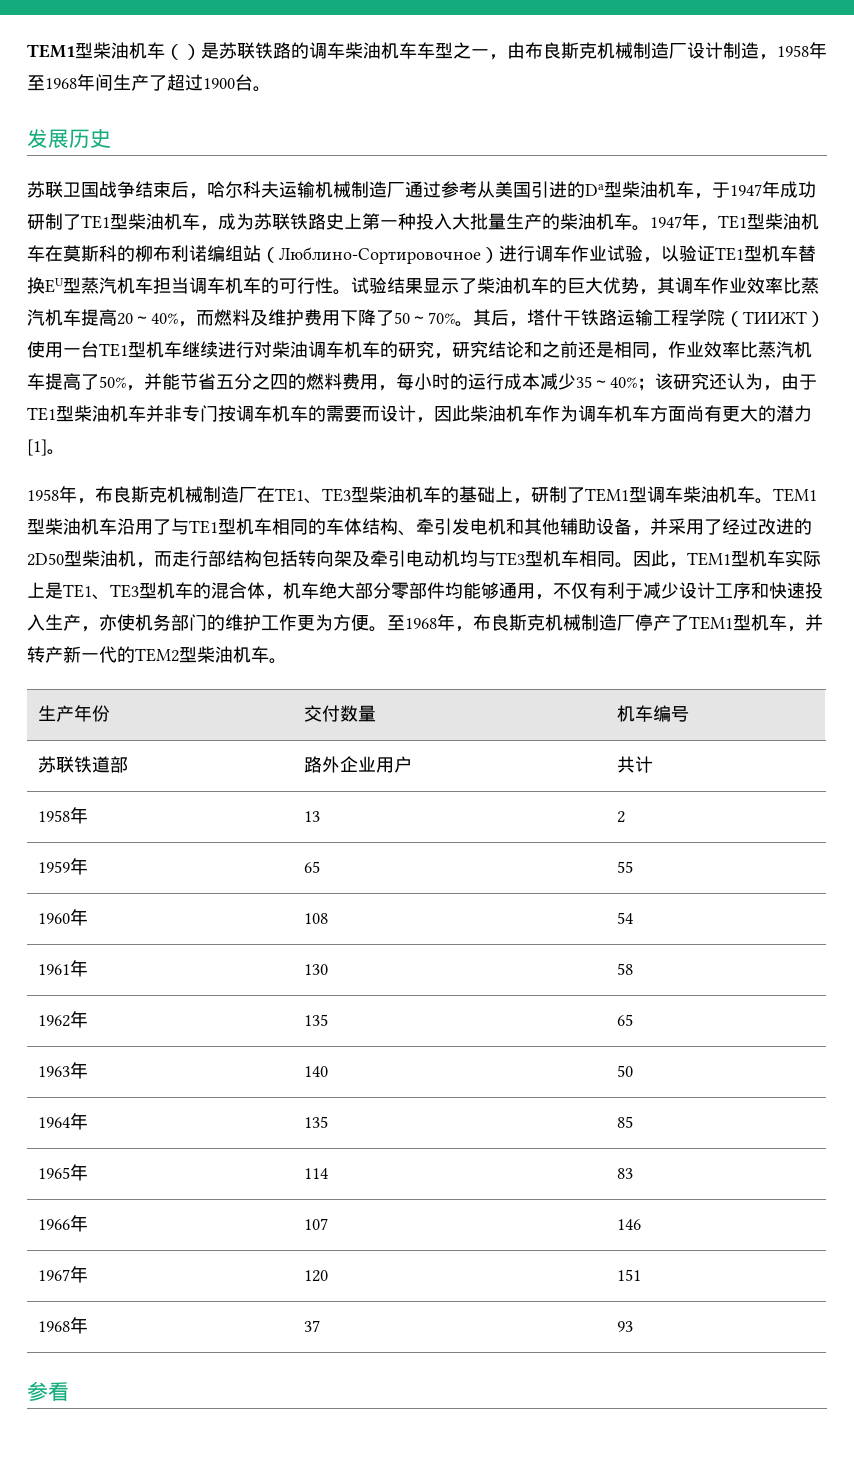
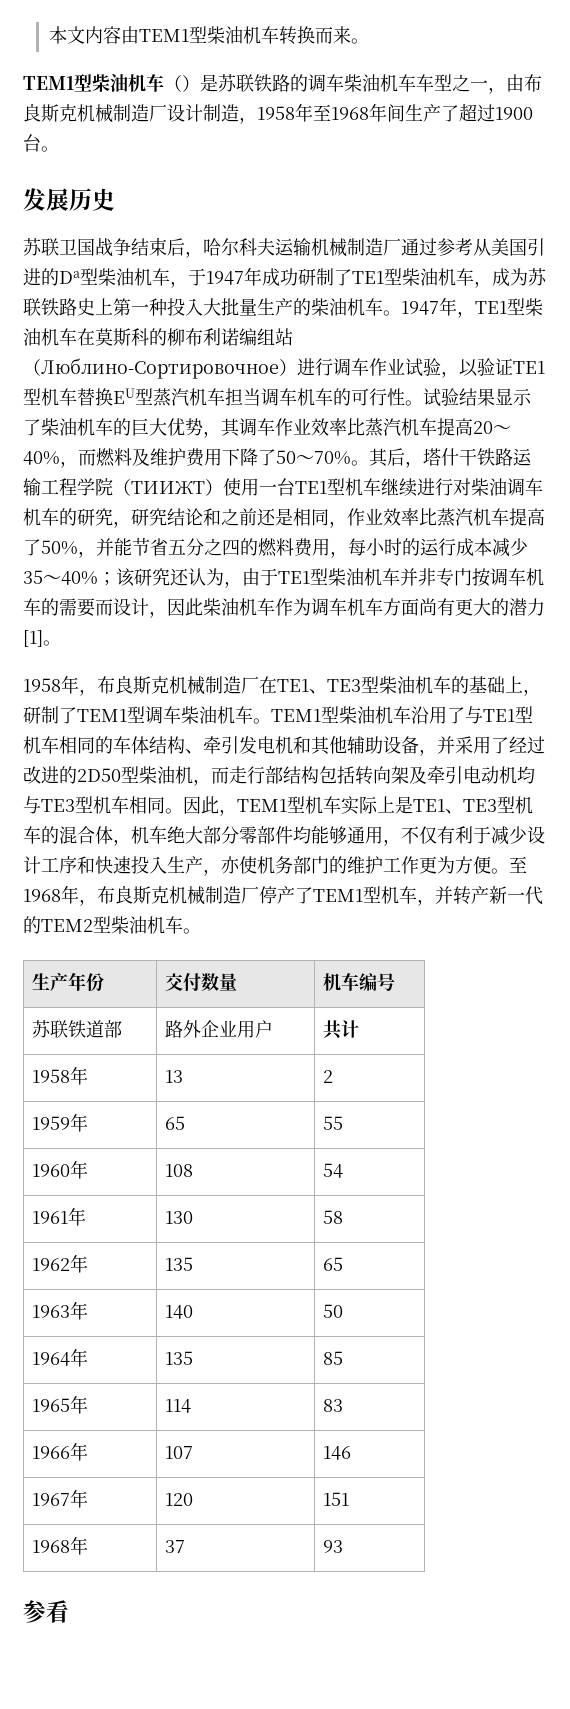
(27, 51) none -> [48,26,369,45] 本文内容由TEM1型柴油机车转换而来。 //

